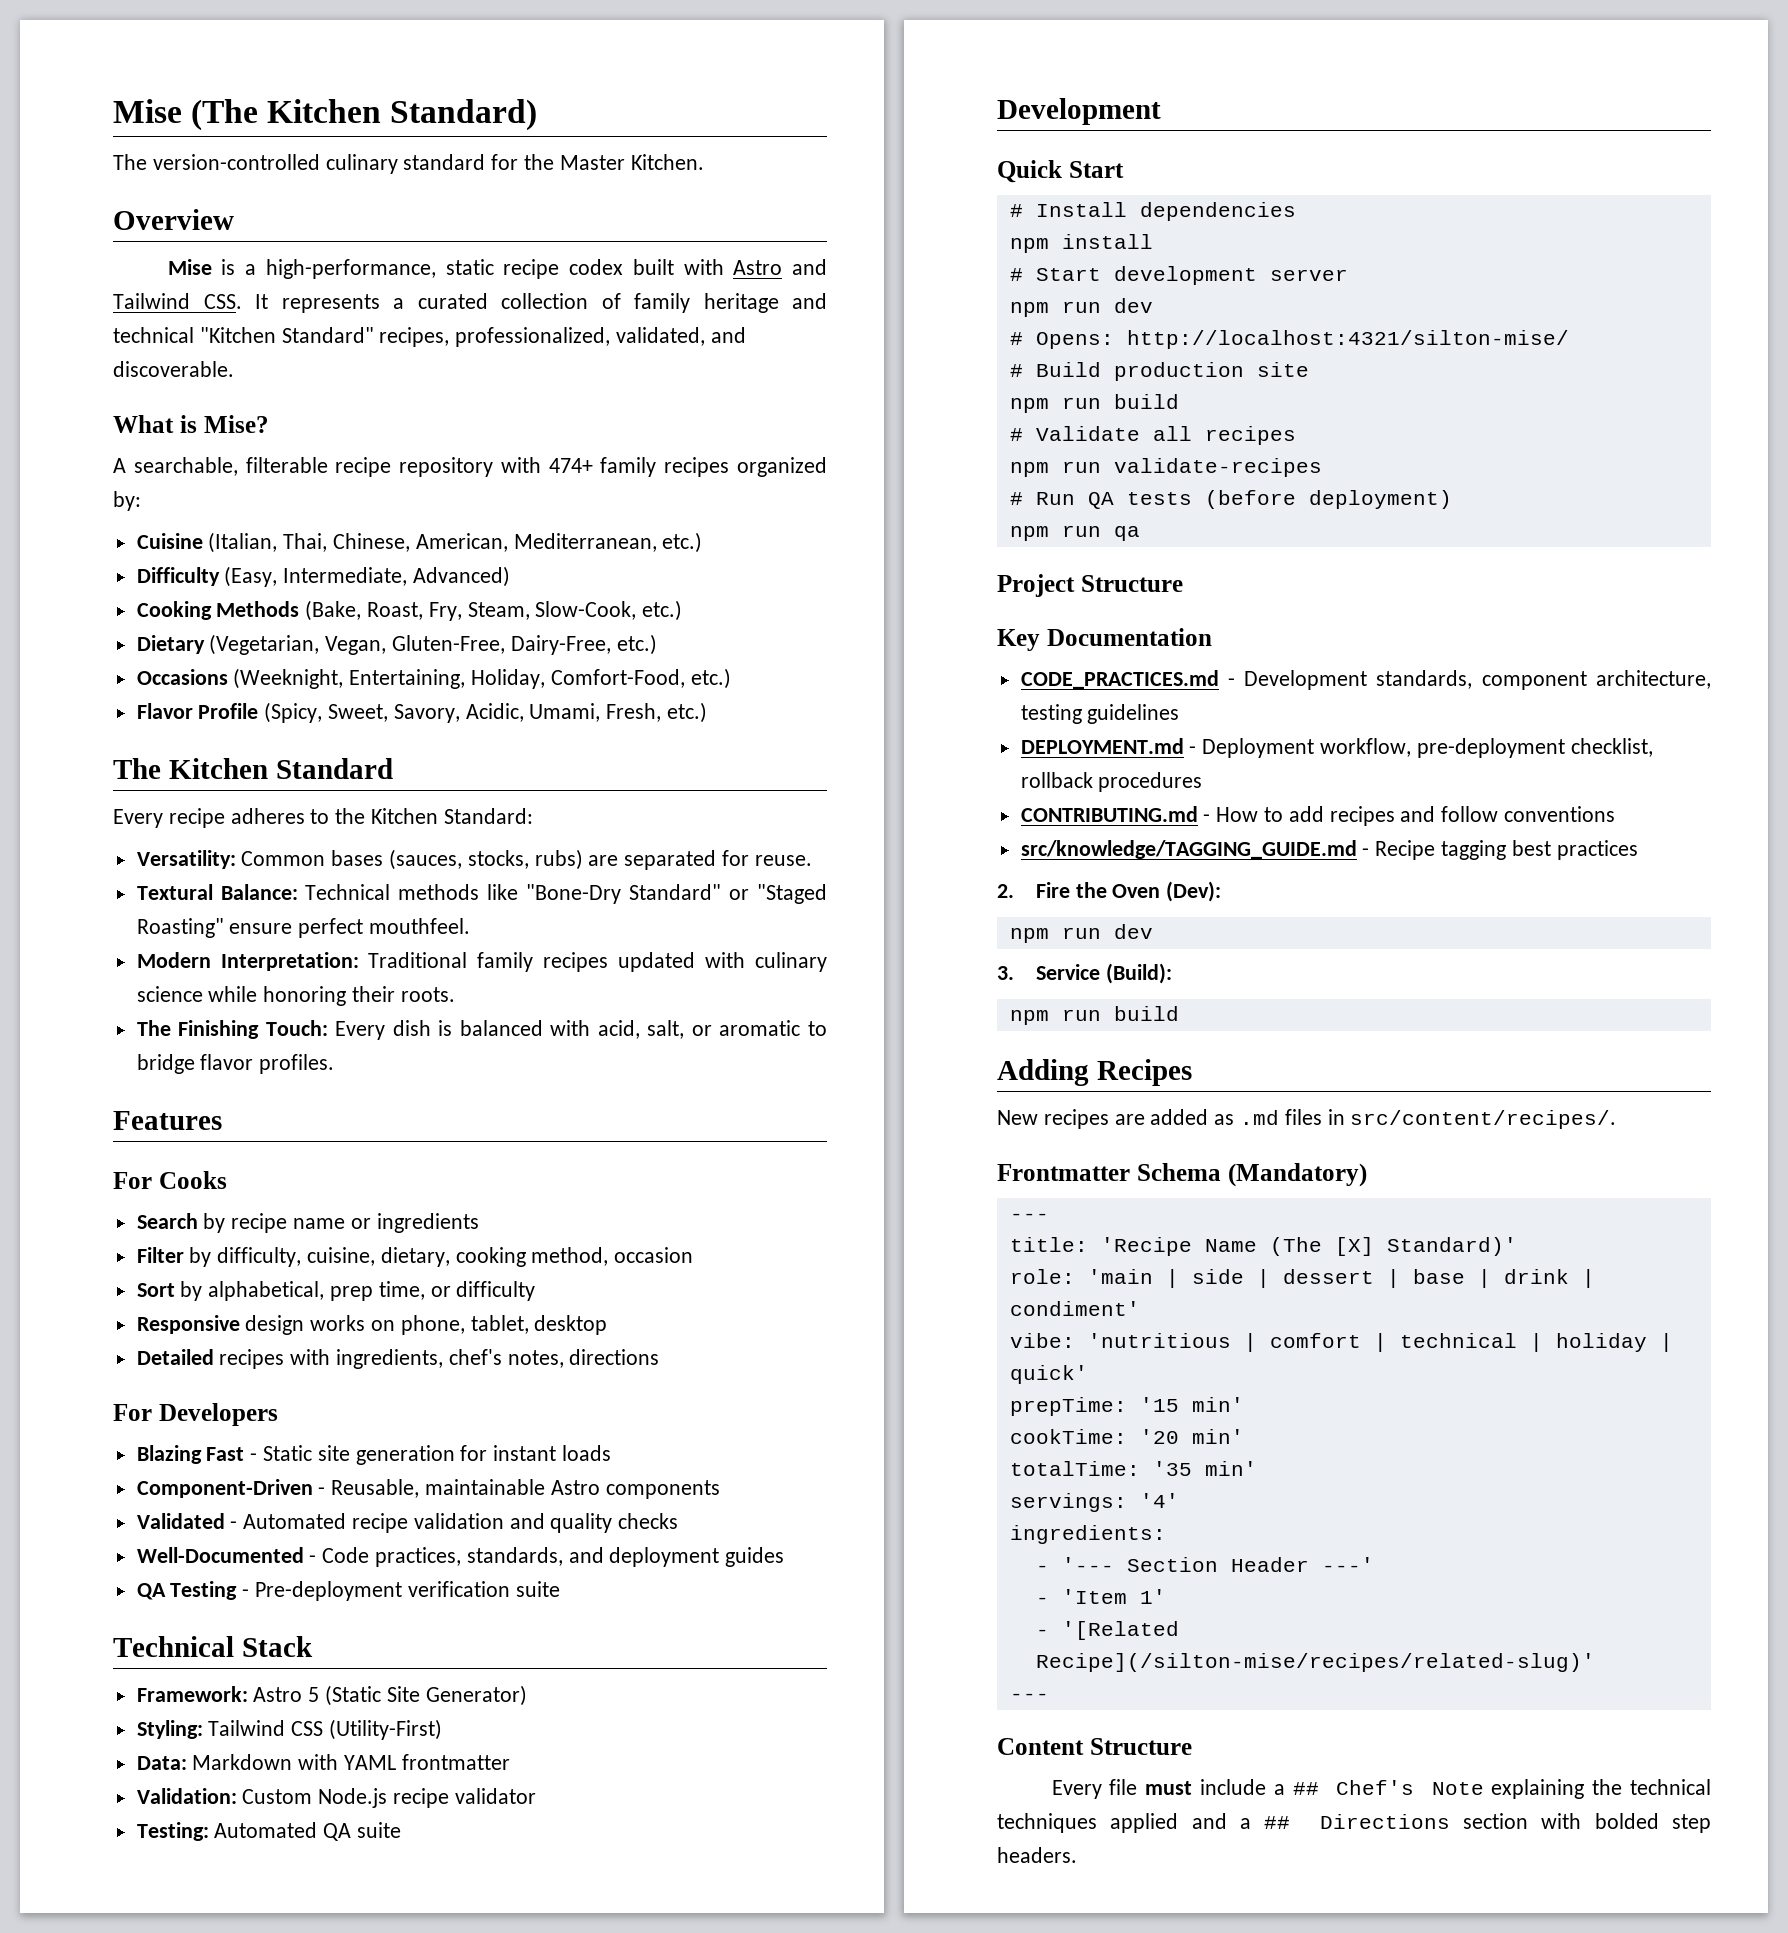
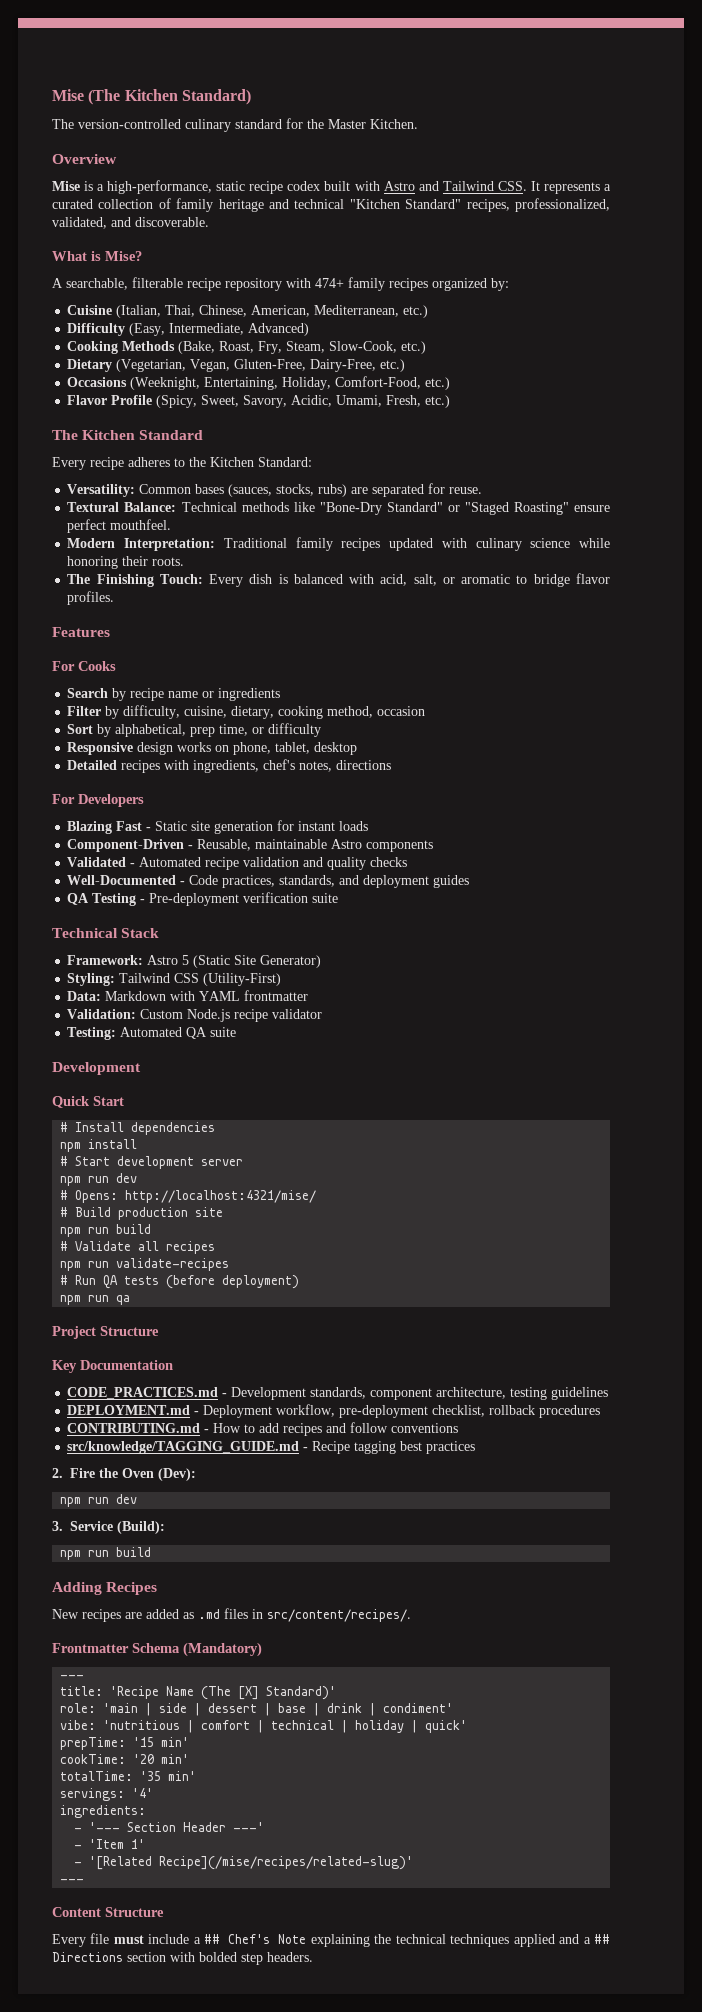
[1126,330,1569,349] http://localhost:4321/silton-mise/ -> [125,1190,317,1203] http://localhost:4321/mise/
[1035,1653,1595,1672] Recipe](/silton-mise/recipes/related-slug)' -> [159,1856,414,1870] Recipe](/mise/recipes/related-slug)'

